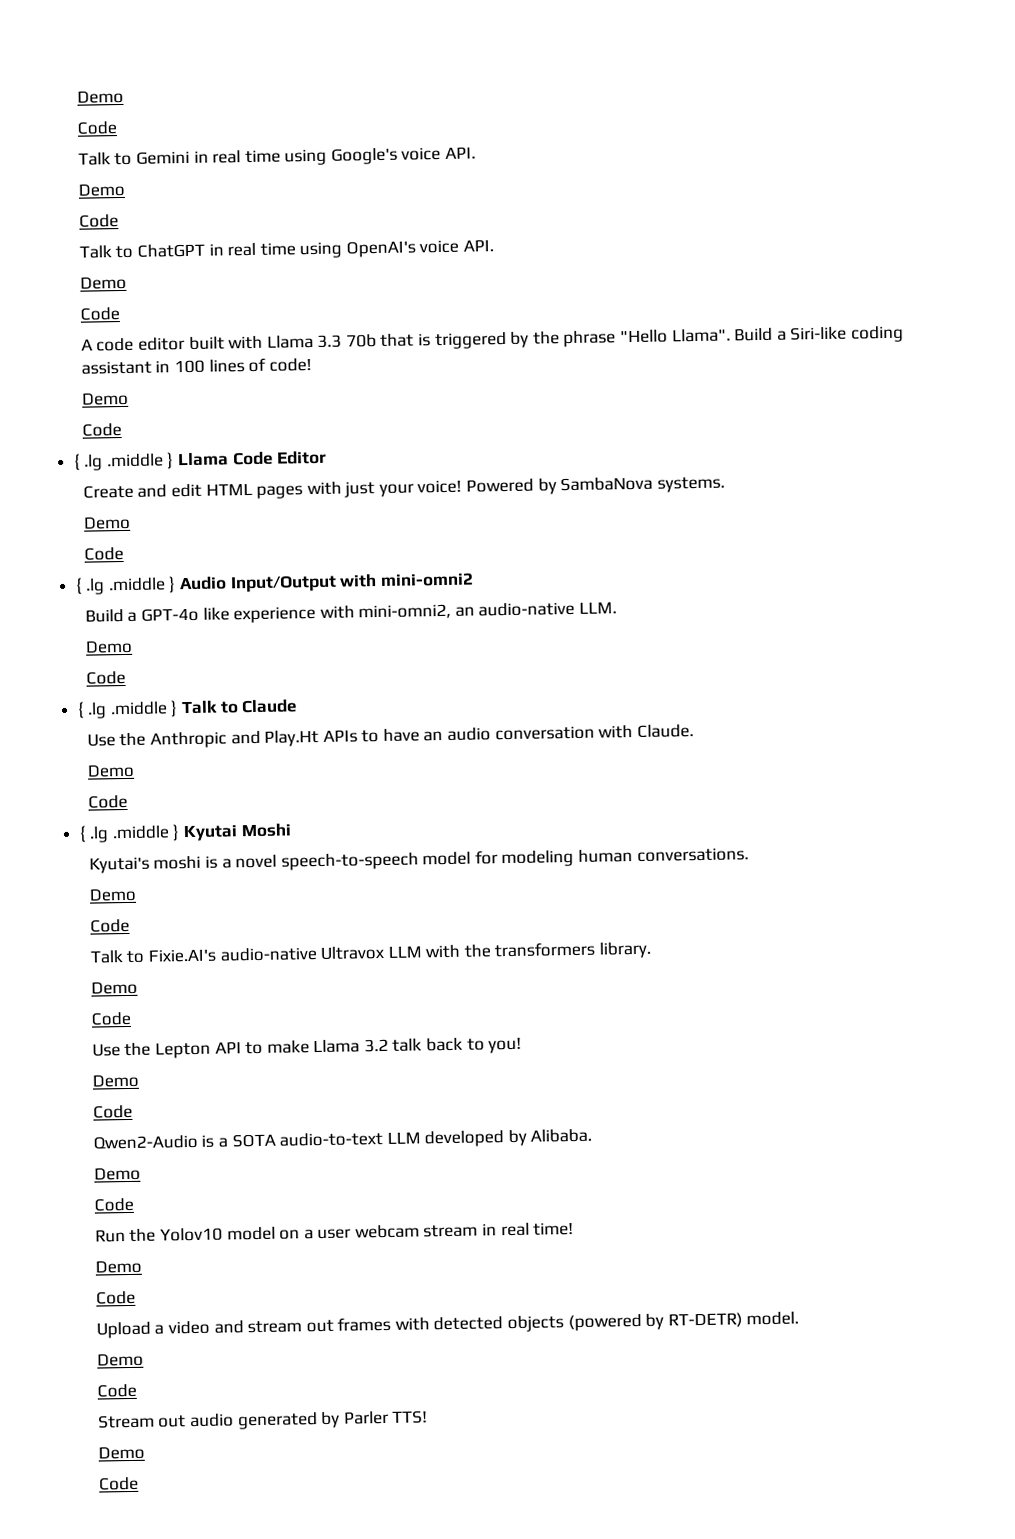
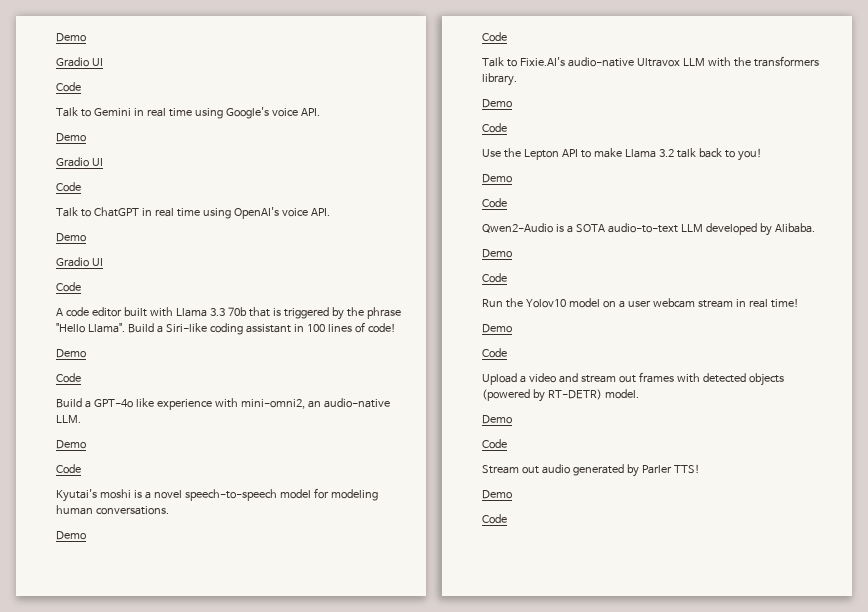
[76,89,124,104] Demo -> [56,33,87,42] [56,57,104,67] Demo // Gradio UI
(125, 189) none -> [56,157,104,167] // Gradio UI
(127, 282) none -> [56,257,104,267] // Gradio UI
[72,450,328,471] [82,476,725,499] [82,515,131,530] [83,547,124,561] [74,572,474,595] // { .lg .middle } Llama Code Editor // Create and edit HTML pages with just your voice! Powered by SambaNova systems. // Demo // Code // { .lg .middle } Audio Input/Output with mini-omni2 -> (82, 378) none
[76,699,299,719] [86,724,694,749] [86,763,135,778] [87,794,128,809] [78,823,292,843] // { .lg .middle } Talk to Claude // Use the Anthropic and Play.Ht APIs to have an audio conversation with Claude. // Demo // Code // { .lg .middle } Kyutai Moshi -> (82, 469) none

